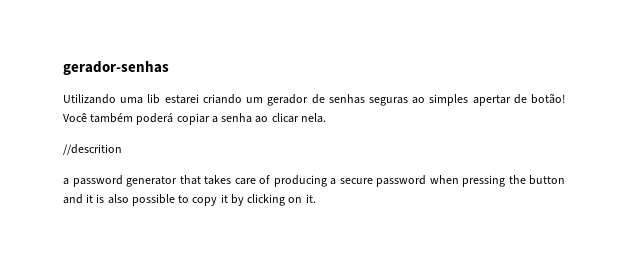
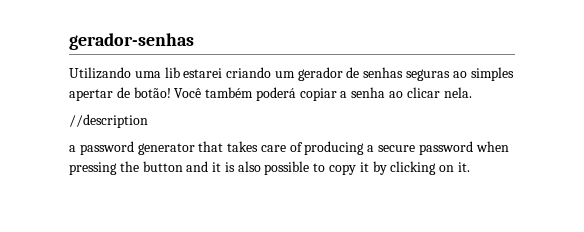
[63,144,122,155] //descrition -> [69,114,148,128] //description

